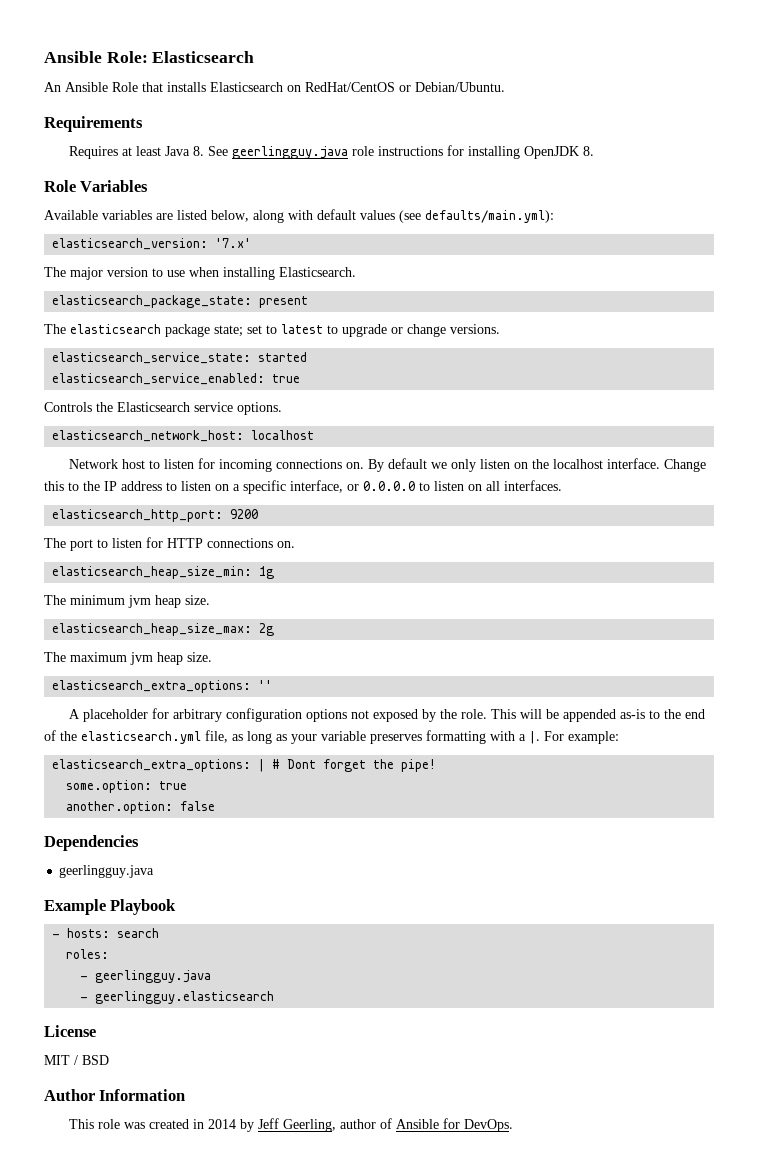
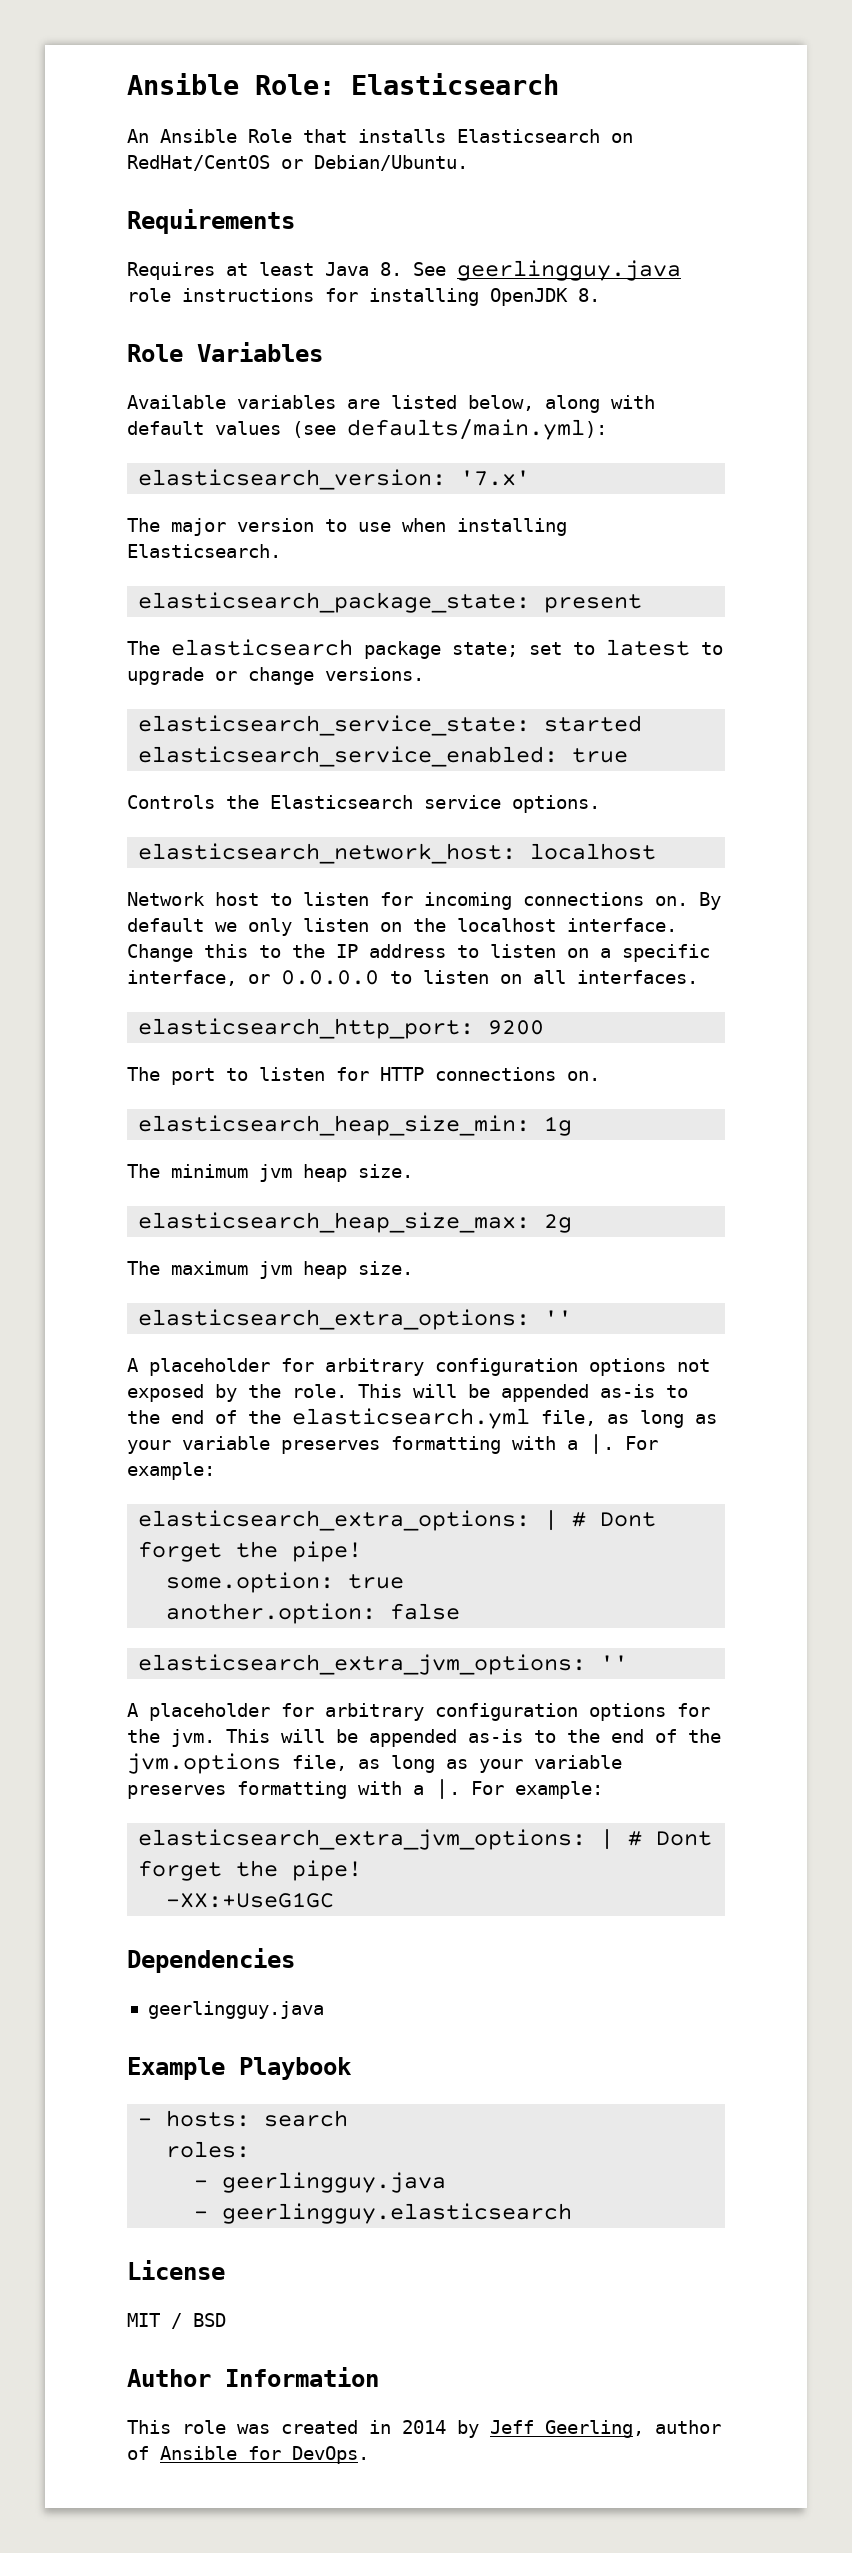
(216, 806) none -> [138,1654,629,1675] [127,1703,710,1721] [127,1729,721,1747] [127,1753,622,1774] [127,1779,603,1800] [138,1829,713,1850] [138,1860,363,1881] [166,1892,335,1908] // elasticsearch_extra_jvm_options: '' // A placeholder for arbitrary configuration options for the jvm. This will be appended as-is to the end of the jvm.options file, as long as your variable preserves formatting with a |. For example: // elasticsearch_extra_jvm_options: | # Dont forget the pipe! // -XX:+UseG1GC

